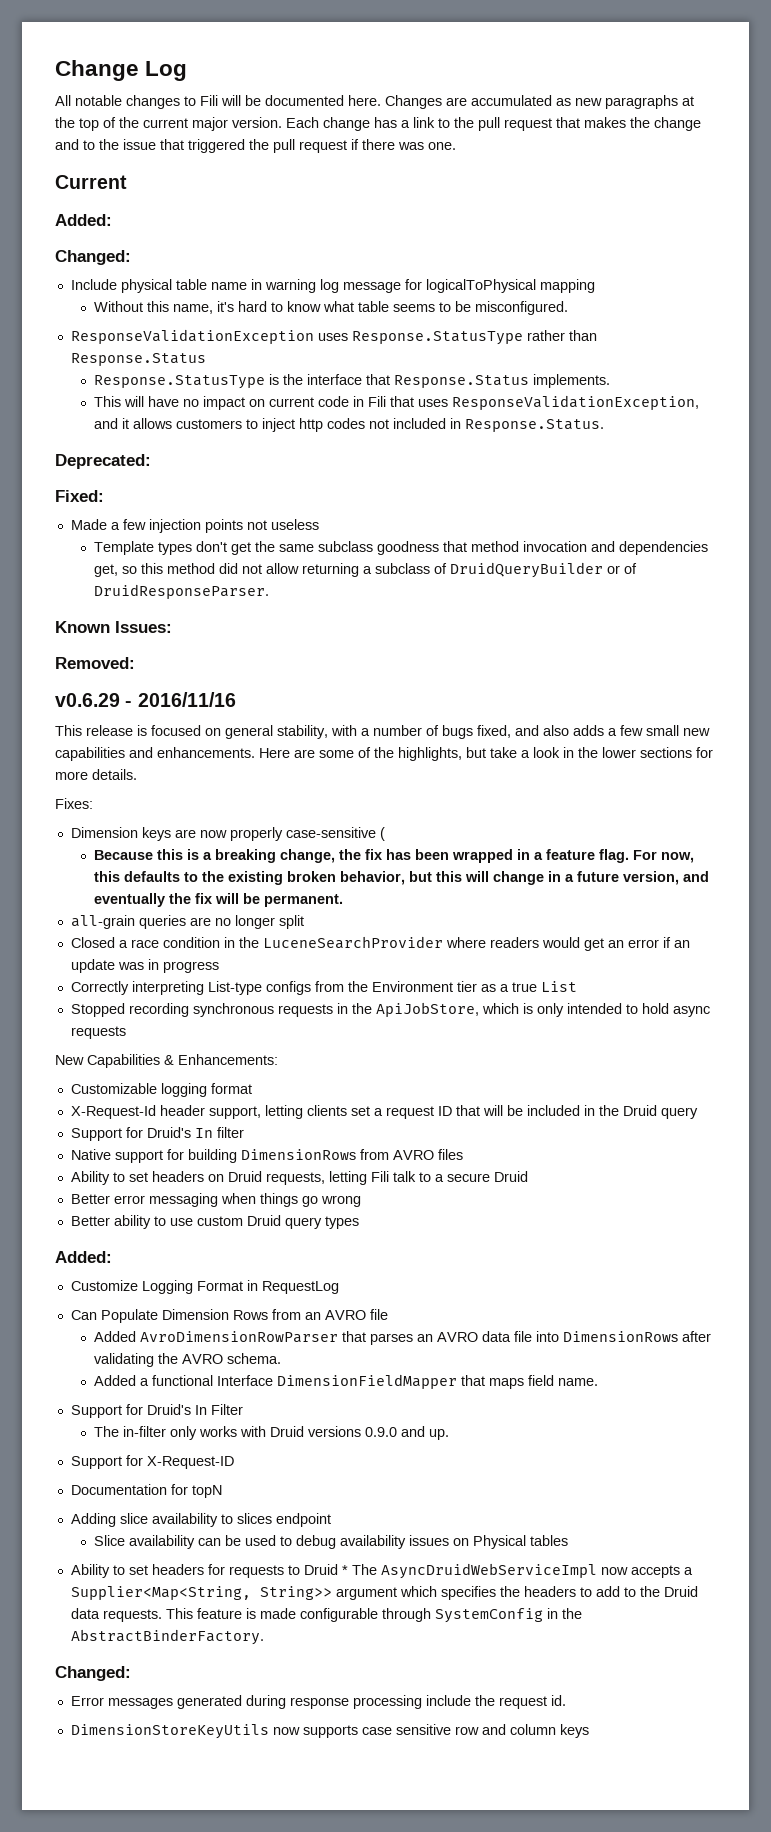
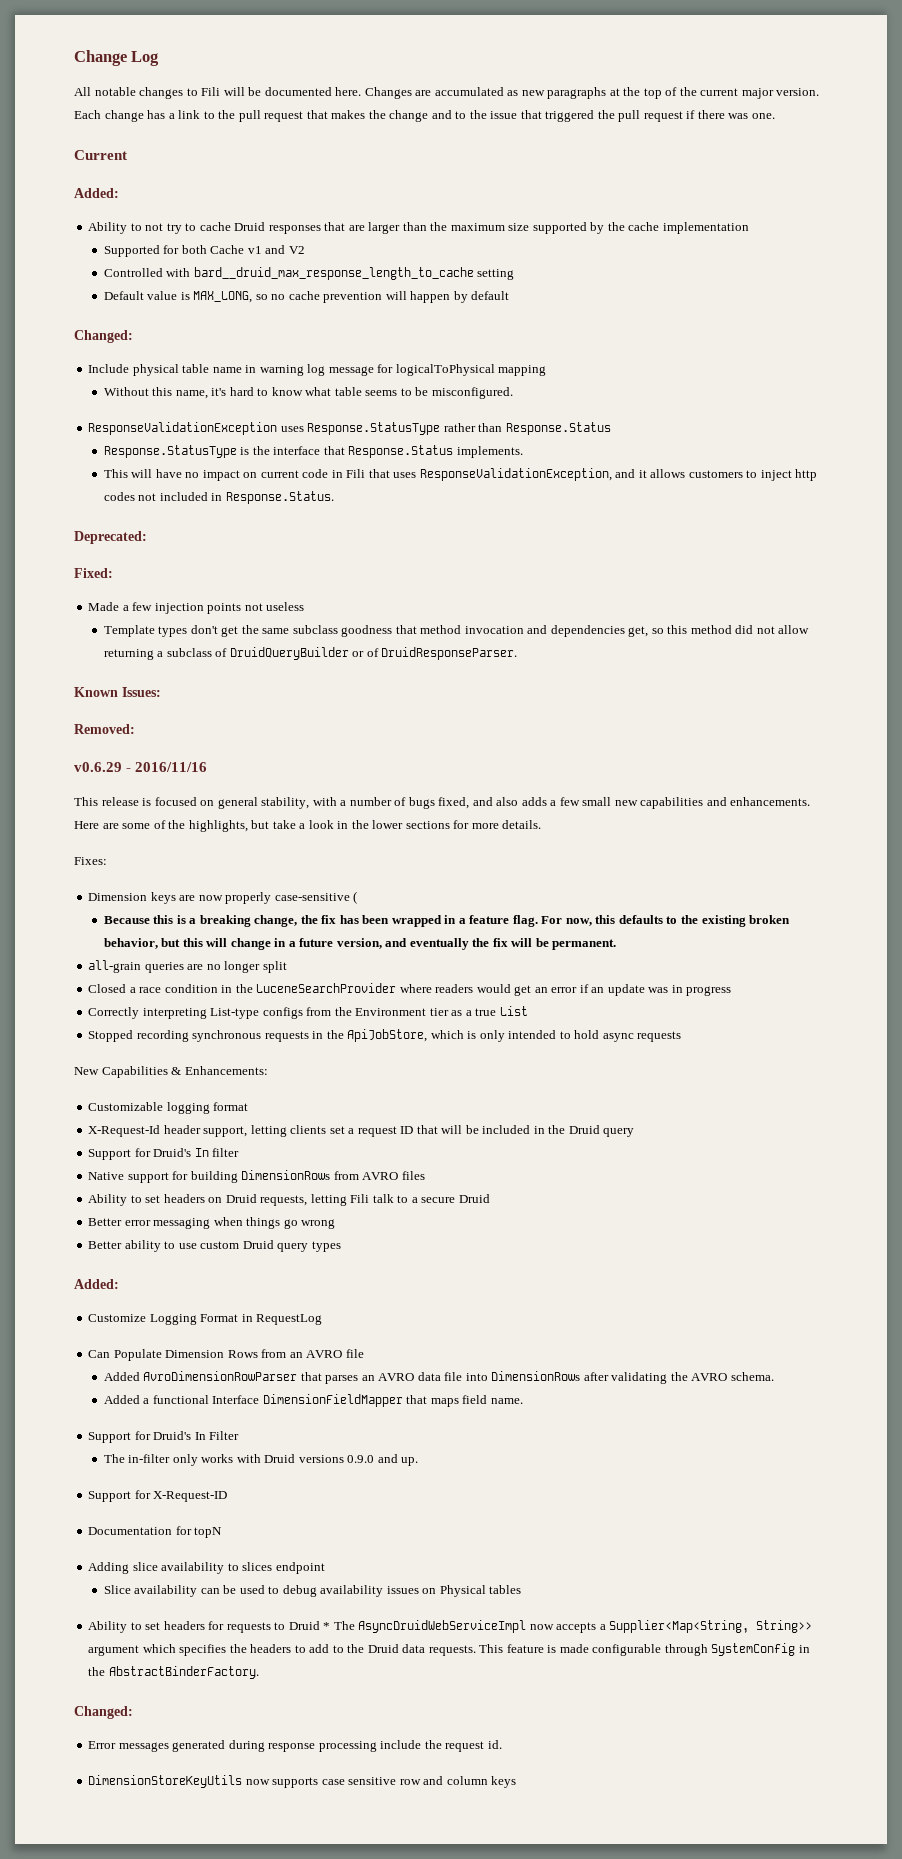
(112, 220) none -> [88,222,749,234] [103,245,305,257] [103,267,515,280] [103,291,510,303] // Ability to not try to cache Druid responses that are larger than the maximum size supported by the cache implementation // Supported for both Cache v1 and V2 // Controlled with bard__druid_max_response_length_to_cache setting // Default value is MAX_LONG, so no cache prevention will happen by default

